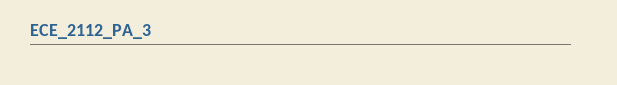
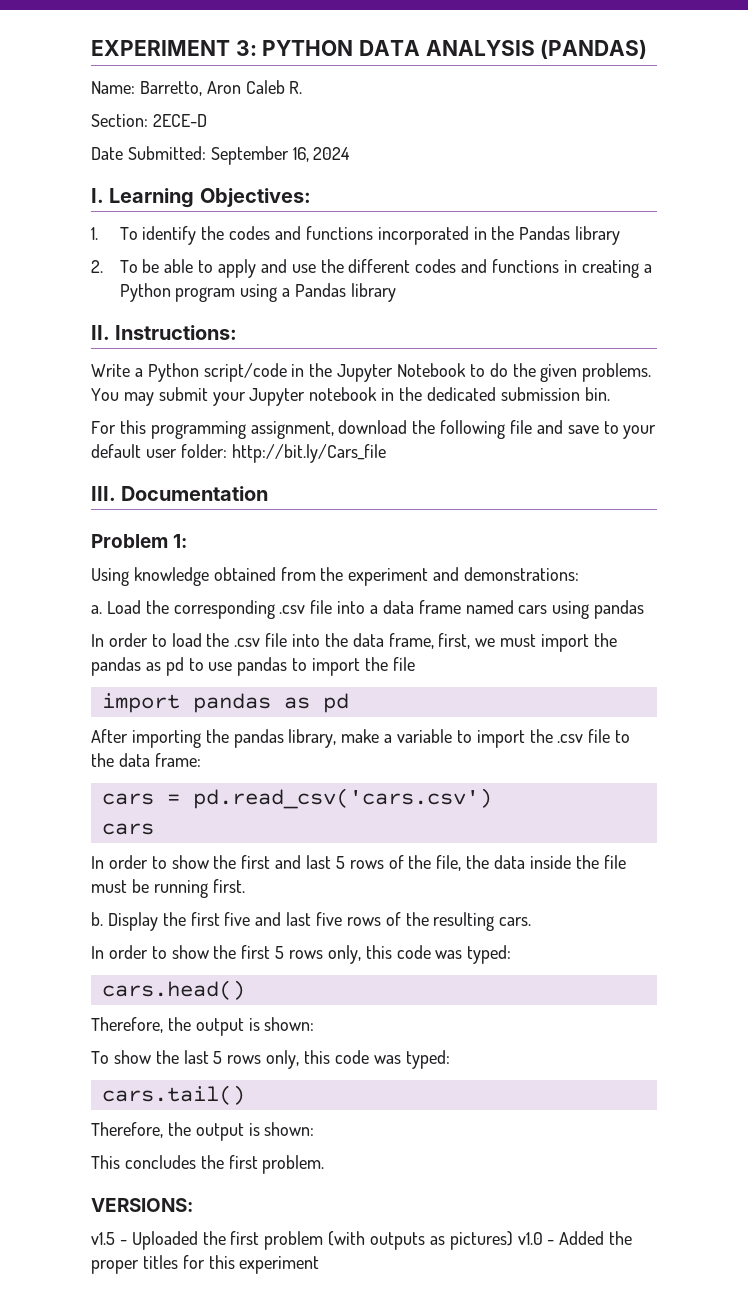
[30,24,151,39] ECE_2112_PA_3 -> [91,39,648,59] [91,80,303,96] [91,114,207,127] [91,146,351,165] [91,188,311,208] [91,226,621,245] [91,259,652,278] [119,283,396,302] [91,325,238,340] [91,363,652,382] [91,387,610,406] [91,420,657,439] [91,444,386,463] [91,486,269,501] [91,534,188,548] [91,567,580,586] [91,600,645,619] [91,633,617,652] [91,657,415,676] [101,693,349,713] [91,729,631,748] [91,753,201,767] [101,788,492,809] [101,823,154,835] [91,855,626,871] [91,879,245,898] [91,912,532,931] [91,945,512,964] [101,980,245,1000] [91,1017,315,1036] [91,1050,450,1069] [101,1085,245,1105] [91,1122,315,1141] [91,1155,325,1174] [91,1198,193,1212] [91,1231,633,1250] [91,1255,320,1274] EXPERIMENT 3: PYTHON DATA ANALYSIS (PANDAS) // Name: Barretto, Aron Caleb R. // Section: 2ECE-D // Date Submitted: September 16, 2024 // I. Learning Objectives: // 1. To identify the codes and functions incorporated in the Pandas library // 2. To be able to apply and use the different codes and functions in creating a Python program using a Pandas library // II. Instructions: // Write a Python script/code in the Jupyter Notebook to do the given problems. You may submit your Jupyter notebook in the dedicated submission bin. // For this programming assignment, download the following file and save to your default user folder: http://bit.ly/Cars_file // III. Documentation // Problem 1: // Using knowledge obtained from the experiment and demonstrations: // a. Load the corresponding .csv file into a data frame named cars using pandas // In order to load the .csv file into the data frame, first, we must import the pandas as pd to use pandas to import the file // import pandas as pd // After importing the pandas library, make a variable to import the .csv file to the data frame: // cars = pd.read_csv('cars.csv') // cars // In order to show the first and last 5 rows of the file, the data inside the file must be running first. // b. Display the first five and last five rows of the resulting cars. // In order to show the first 5 rows only, this code was typed: // cars.head() // Therefore, the output is shown: // To show the last 5 rows only, this code was typed: // cars.tail() // Therefore, the output is shown: // This concludes the first problem. // VERSIONS: // v1.5 - Uploaded the first problem (with outputs as pictures) v1.0 - Added the proper titles for this experiment

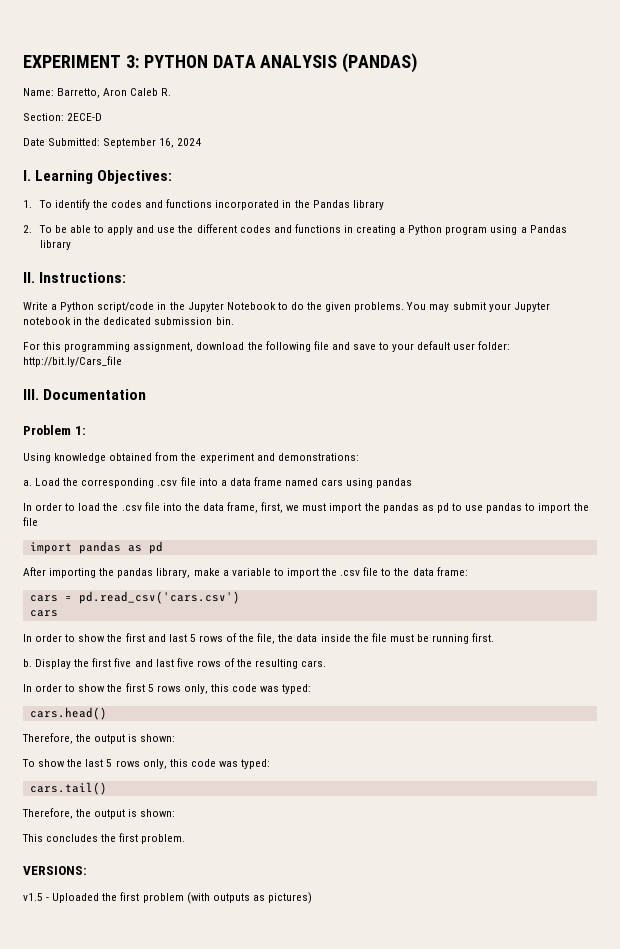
[517,1231,633,1245] [91,1255,320,1274] v1.0 - Added the proper titles for this experiment -> (312, 898) none

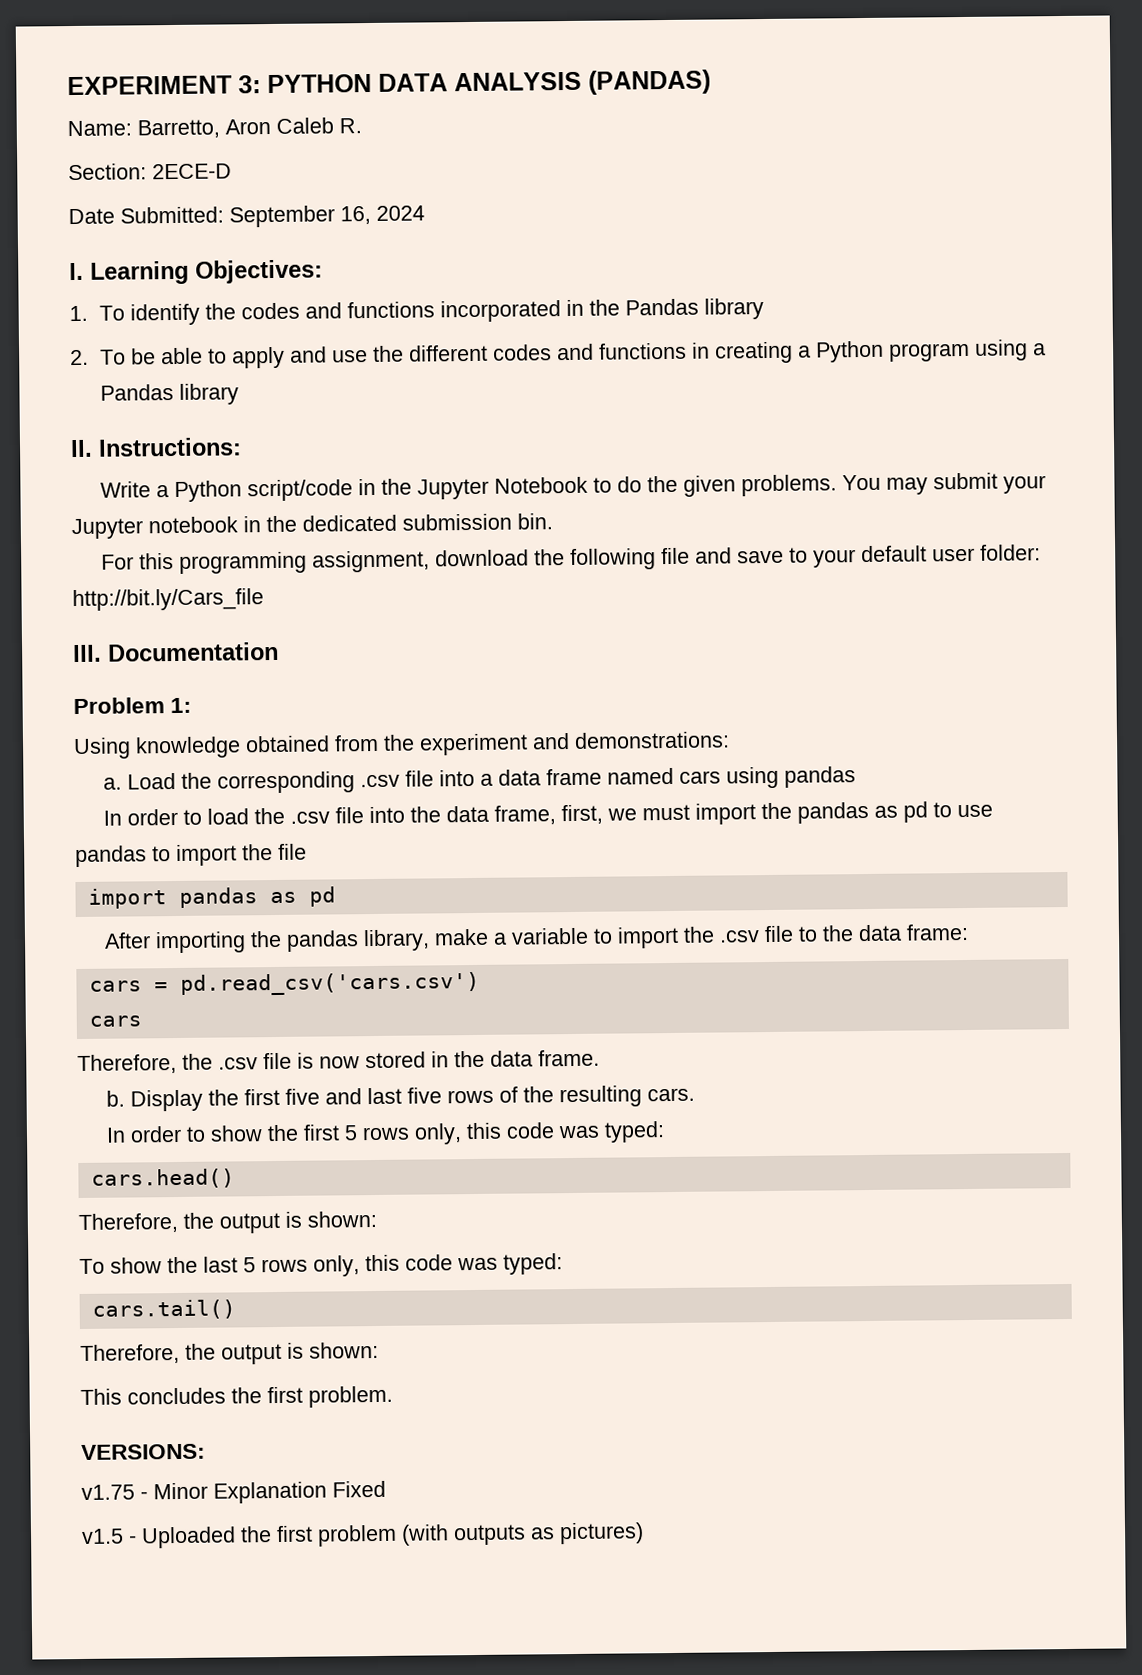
[23,633,495,644] In order to show the first and last 5 rows of the file, the data inside the file must be running first. -> [77,1049,600,1075] Therefore, the .csv file is now stored in the data frame.
(87, 870) none -> [81,1480,386,1504] // v1.75 - Minor Explanation Fixed

